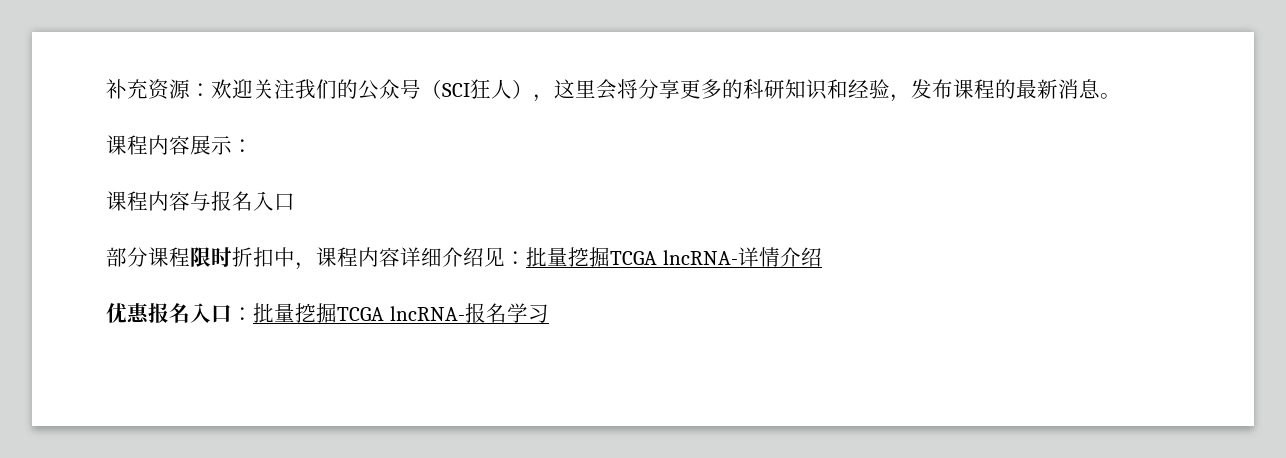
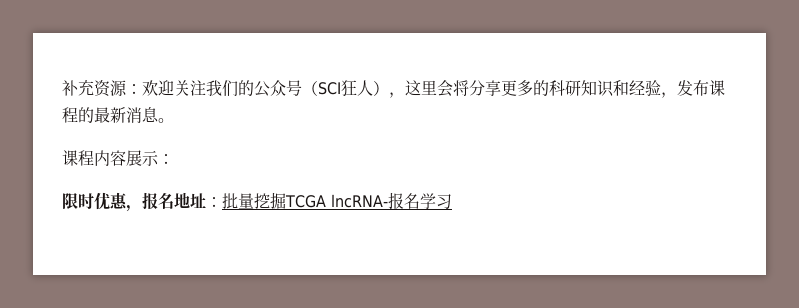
[106,191,295,211] [106,247,822,270] [106,303,232,324] 课程内容与报名入口 // 部分课程限时折扣中，课程内容详细介绍见：批量挖掘TCGA lncRNA-详情介绍 // 优惠报名入口 -> [62,192,206,212] 限时优惠，报名地址

